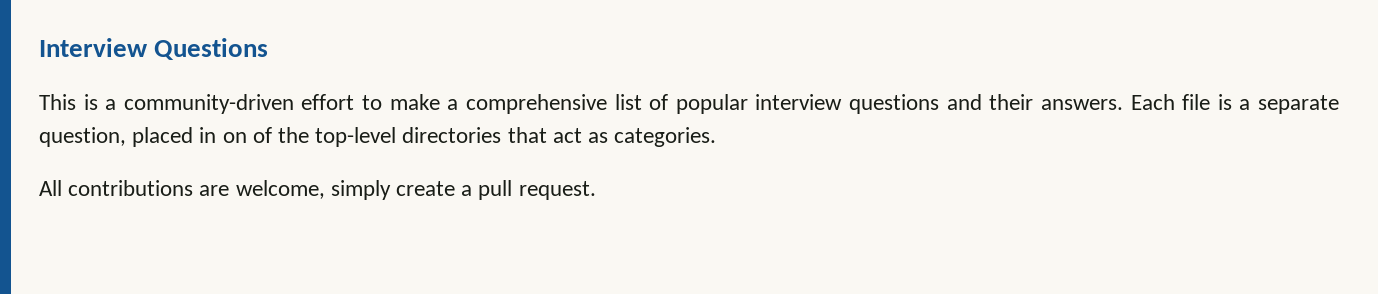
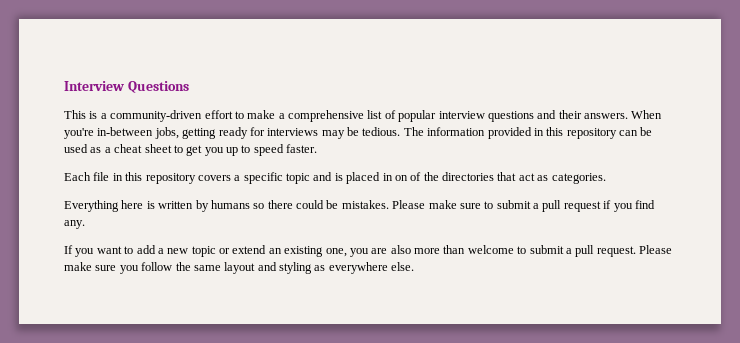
[1130,94,1339,114] [39,127,126,147] Each file is a separate question, -> [631,110,663,119] [64,127,653,139] [64,144,318,156] [64,172,343,184] When you're in-between jobs, getting ready for interviews may be tedious. The information provided in this repository can be used as a cheat sheet to get you up to speed faster. // Each file in this repository covers a specific topic and is
[315,127,397,147] top-level -> (439, 176) none
[39,180,596,200] All contributions are welcome, simply create a pull request. -> [64,200,655,212] [64,220,85,229] [64,245,672,257] [64,262,415,274] Everything here is written by humans so there could be mistakes. Please make sure to submit a pull request if you find any. // If you want to add a new topic or extend an existing one, you are also more than welcome to submit a pull request. Please make sure you follow the same layout and styling as everywhere else.

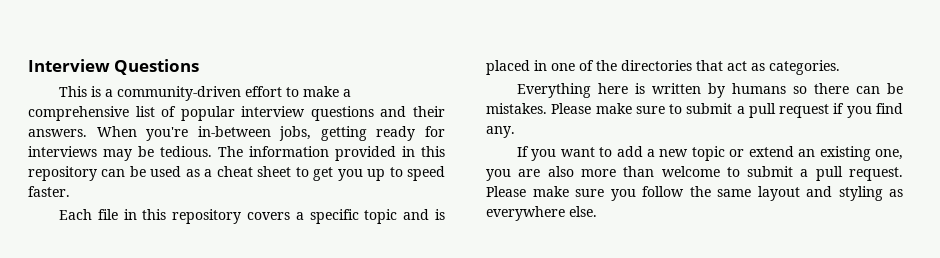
[394,175,408,181] on -> [551,63,575,71] one
[296,200,324,209] could -> [855,86,880,94] can

